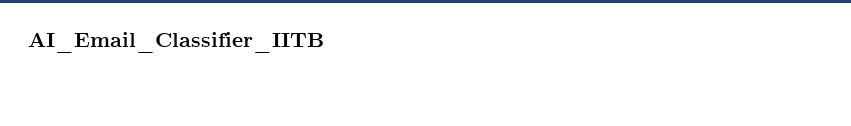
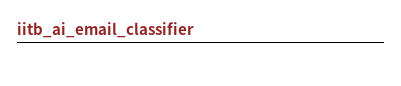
[28,32,324,53] AI_Email_Classifier_IITB -> [17,22,194,38] iitb_ai_email_classifier

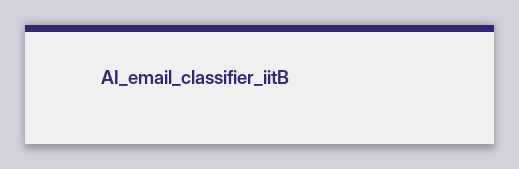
[17,22,194,38] iitb_ai_email_classifier -> [101,70,289,86] AI_email_classifier_iitB

